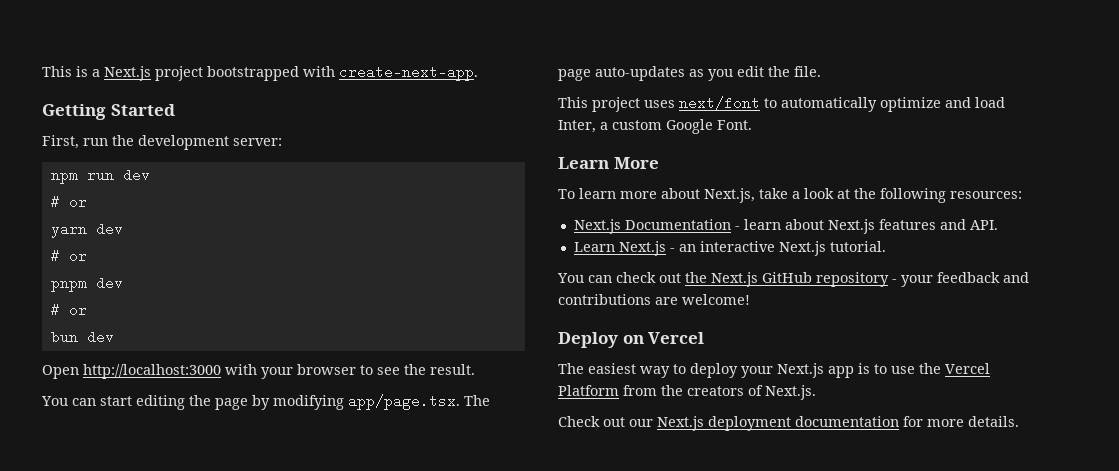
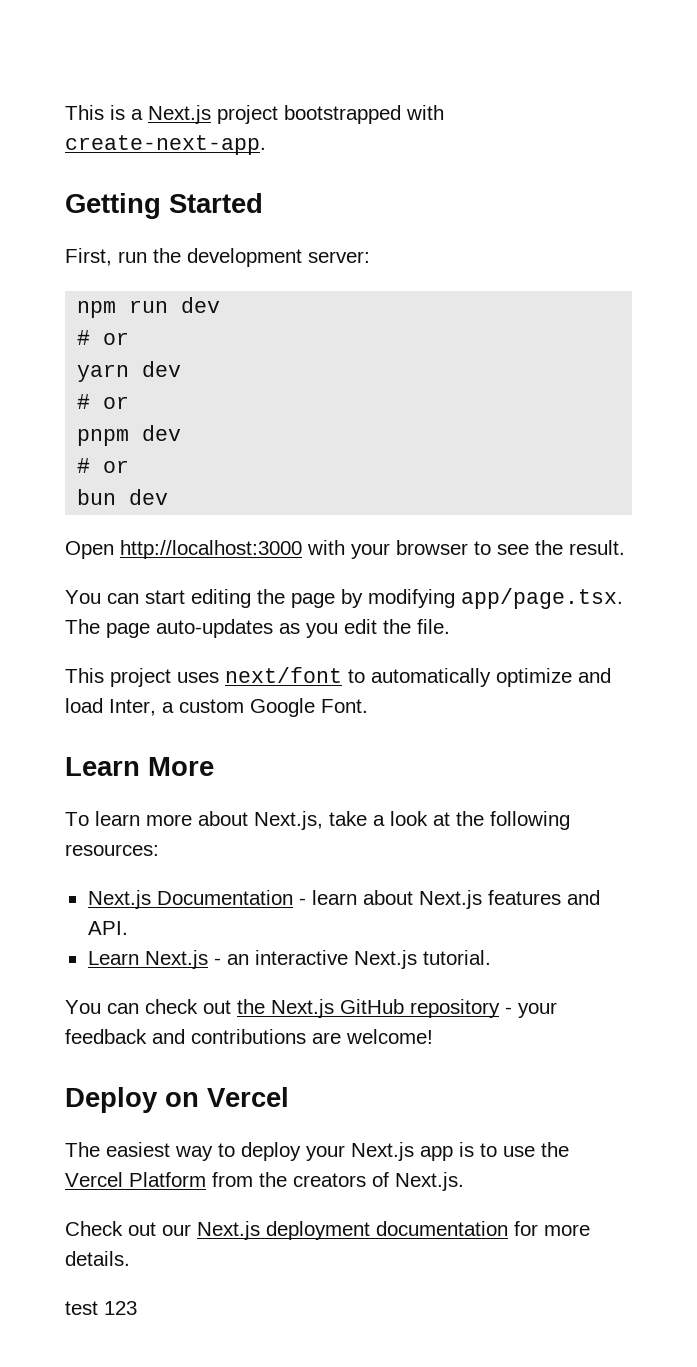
(1019, 421) none -> [65,1301,137,1315] // test 123

